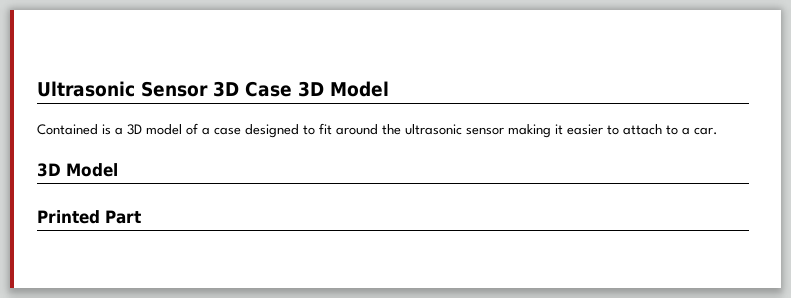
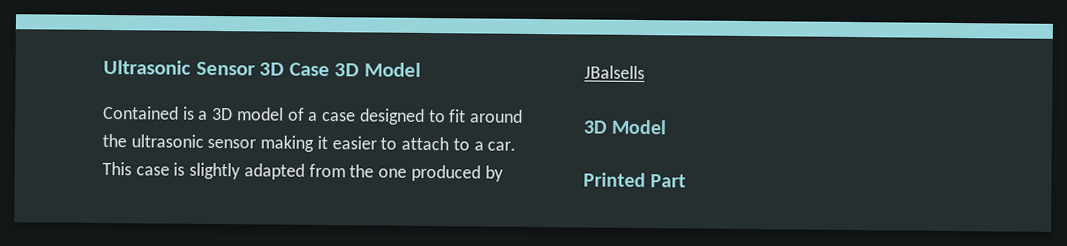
(718, 131) none -> [102,161,504,182] [584,65,645,80] This case is slightly adapted from the one produced by JBalsells

